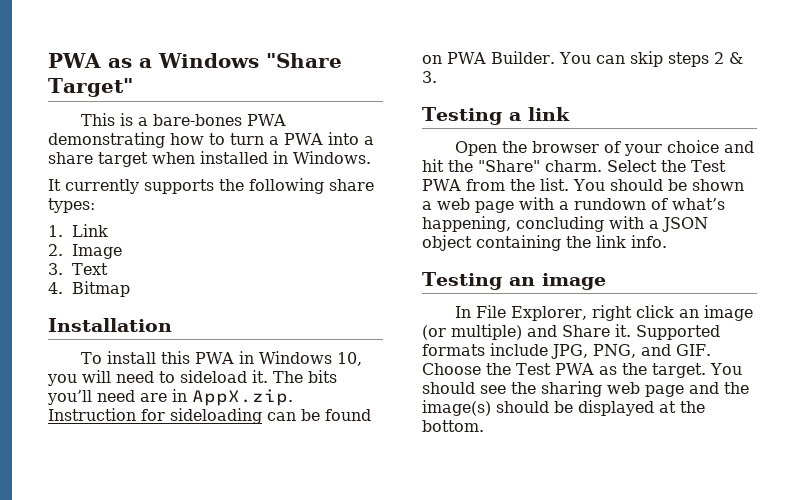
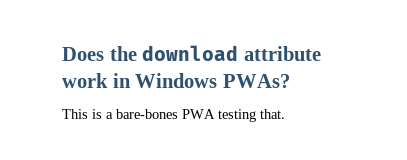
[48,53,342,68] [48,78,133,97] PWA as a Windows "Share Target" -> [62,45,321,61] [62,73,290,88] Does the download attribute work in Windows PWAs?
[48,132,374,148] [48,151,371,167] [48,178,374,194] [48,198,95,213] [48,224,109,237] [48,244,123,259] [48,263,109,275] [48,281,131,297] [48,318,172,332] [81,351,363,366] [47,370,337,386] [47,389,293,406] [48,408,371,424] [422,51,743,67] [422,71,437,83] [422,107,570,125] [455,140,755,156] [422,159,726,172] [422,178,744,191] [422,197,725,213] [422,216,708,232] [422,235,667,251] [422,272,606,290] [455,305,754,321] [422,324,720,340] [422,343,711,359] [422,363,742,378] [422,381,749,397] [422,400,705,416] [422,420,484,432] demonstrating how to turn a PWA into a share target when installed in Windows. // It currently supports the following share types: // 1. Link // 2. Image // 3. Text // 4. Bitmap // Installation // To install this PWA in Windows 10, you will need to sideload it. The bits you’ll need are in AppX.zip. Instruction for sideloading can be found on PWA Builder. You can skip steps 2 & 3. // Testing a link // Open the browser of your choice and hit the "Share" charm. Select the Test PWA from the list. You should be shown a web page with a rundown of what’s happening, concluding with a JSON object containing the link info. // Testing an image // In File Explorer, right click an image (or multiple) and Share it. Supported formats include JPG, PNG, and GIF. Choose the Test PWA as the target. You should see the sharing web page and the image(s) should be displayed at the bottom. -> [218,109,285,122] testing that.

